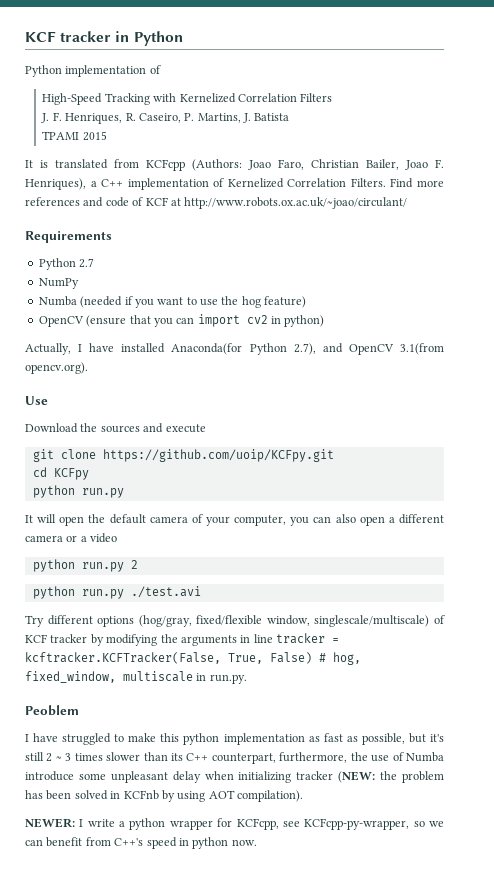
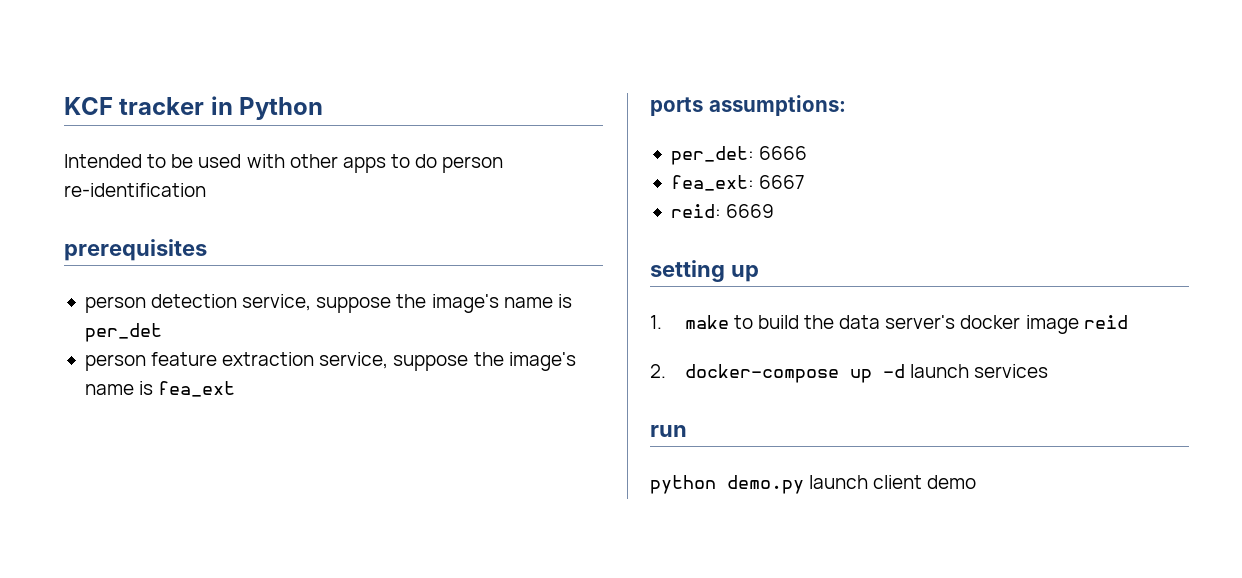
[25,65,161,77] [42,93,333,105] [41,112,290,124] [42,131,107,141] [25,159,444,171] [25,178,444,190] [25,197,408,209] [25,231,112,243] [38,258,95,270] [38,278,79,289] [38,296,307,308] [38,314,325,327] [25,343,444,355] [25,362,88,374] [25,396,48,405] [25,423,206,433] [32,449,334,462] [32,467,89,480] [32,485,124,498] [25,514,445,526] [25,533,118,543] [32,559,138,572] [32,586,201,599] [25,615,445,627] [25,633,339,646] [25,652,361,665] [25,671,247,684] [25,705,79,716] [25,733,445,745] [25,752,444,764] [25,771,445,783] [25,790,303,802] [25,818,445,830] [25,837,257,849] Python implementation of // High-Speed Tracking with Kernelized Correlation Filters // J. F. Henriques, R. Caseiro, P. Martins, J. Batista // TPAMI 2015 // It is translated from KCFcpp (Authors: Joao Faro, Christian Bailer, Joao F. Henriques), a C++ implementation of Kernelized Correlation Filters. Find more references and code of KCF at http://www.robots.ox.ac.uk/~joao/circulant/ // Requirements // Python 2.7 // NumPy // Numba (needed if you want to use the hog feature) // OpenCV (ensure that you can import cv2 in python) // Actually, I have installed Anaconda(for Python 2.7), and OpenCV 3.1(from opencv.org). // Use // Download the sources and execute // git clone https://github.com/uoip/KCFpy.git // cd KCFpy // python run.py // It will open the default camera of your computer, you can also open a different camera or a video // python run.py 2 // python run.py ./test.avi // Try different options (hog/gray, fixed/flexible window, singlescale/multiscale) of KCF tracker by modifying the arguments in line tracker = kcftracker.KCFTracker(False, True, False) # hog, fixed_window, multiscale in run.py. // Peoblem // I have struggled to make this python implementation as fast as possible, but it's still 2 ~ 3 times slower than its C++ counterpart, furthermore, the use of Numba introduce some unpleasant delay when initializing tracker (NEW: the problem has been solved in KCFnb by using AOT compilation). // NEWER: I write a python wrapper for KCFcpp, see KCFcpp-py-wrapper, so we can benefit from C++'s speed in python now. -> [64,154,504,173] [64,183,206,197] [64,239,207,261] [84,294,572,313] [84,323,162,342] [84,352,576,371] [84,381,236,397] [650,95,846,116] [670,146,808,165] [670,175,806,191] [670,204,775,218] [650,260,759,282] [650,315,1128,334] [650,364,1048,383] [650,425,687,437] [650,475,977,494] Intended to be used with other apps to do person re-identification // prerequisites // person detection service, suppose the image's name is per_det // person feature extraction service, suppose the image's name is fea_ext // ports assumptions: // per_det: 6666 // fea_ext: 6667 // reid: 6669 // setting up // 1. make to build the data server's docker image reid // 2. docker-compose up -d launch services // run // python demo.py launch client demo

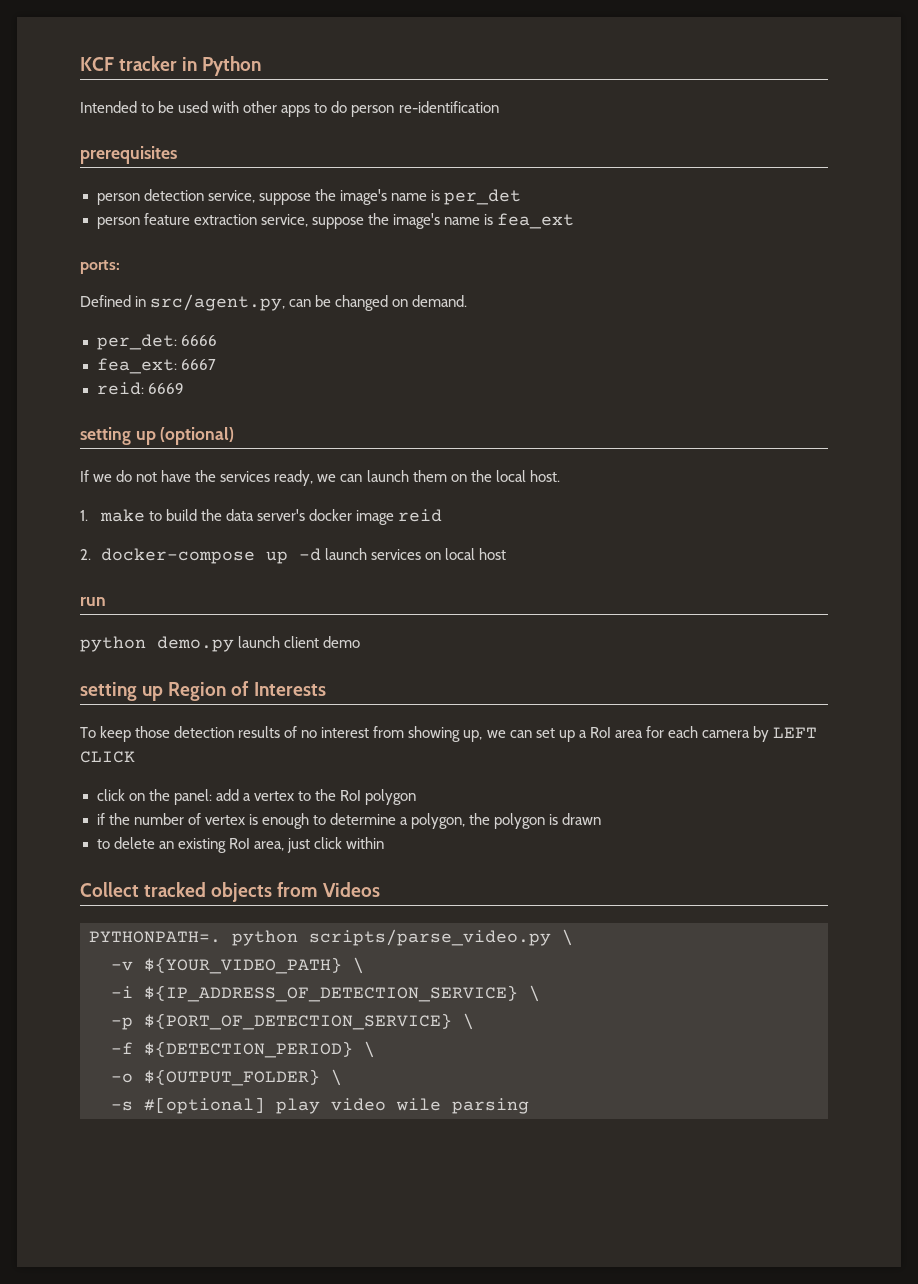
[650,95,846,116] ports assumptions: -> [80,260,120,274] [80,294,468,311] ports: // Defined in src/agent.py, can be changed on demand.
(759, 273) none -> [160,427,235,445] [80,470,560,486] (optional) // If we do not have the services ready, we can launch them on the local host.
(1048, 371) none -> [424,548,506,560] on local host
(977, 482) none -> [80,681,326,701] [80,726,818,742] [80,751,135,763] [96,789,417,805] [96,813,602,829] [96,837,384,853] [80,882,380,902] [89,929,573,946] [111,957,364,974] [111,985,540,1002] [111,1013,474,1030] [111,1041,375,1058] [111,1069,342,1086] [111,1097,529,1114] // setting up Region of Interests // To keep those detection results of no interest from showing up, we can set up a RoI area for each camera by LEFT CLICK // click on the panel: add a vertex to the RoI polygon // if the number of vertex is enough to determine a polygon, the polygon is drawn // to delete an existing RoI area, just click within // Collect tracked objects from Videos // PYTHONPATH=. python scripts/parse_video.py \ // -v ${YOUR_VIDEO_PATH} \ // -i ${IP_ADDRESS_OF_DETECTION_SERVICE} \ // -p ${PORT_OF_DETECTION_SERVICE} \ // -f ${DETECTION_PERIOD} \ // -o ${OUTPUT_FOLDER} \ // -s #[optional] play video wile parsing

